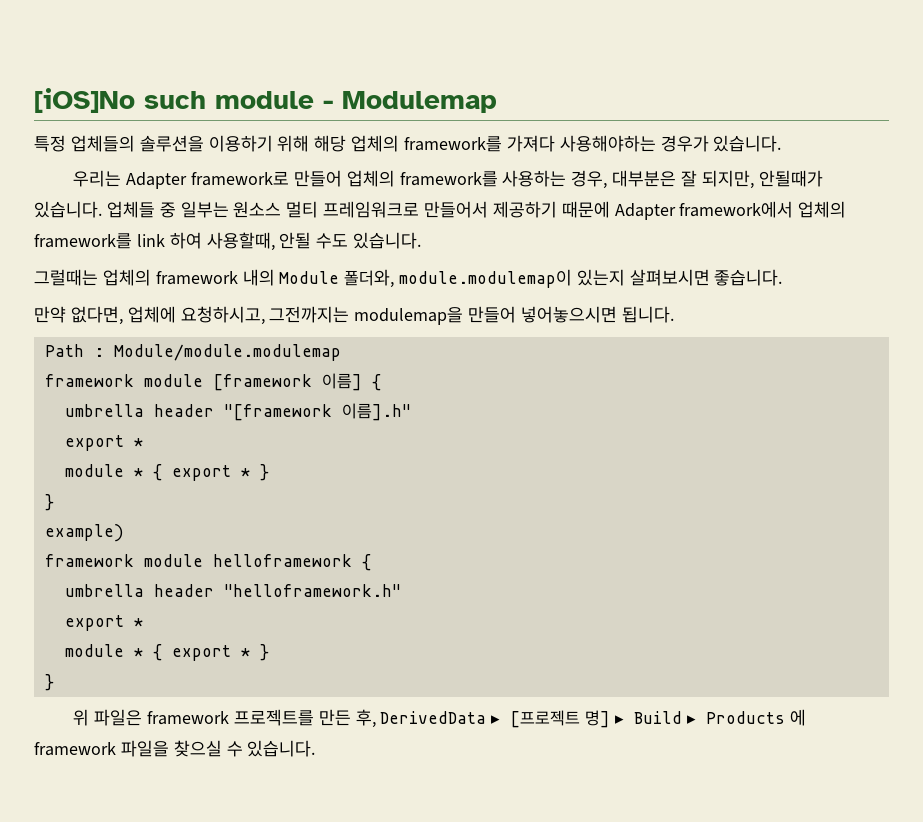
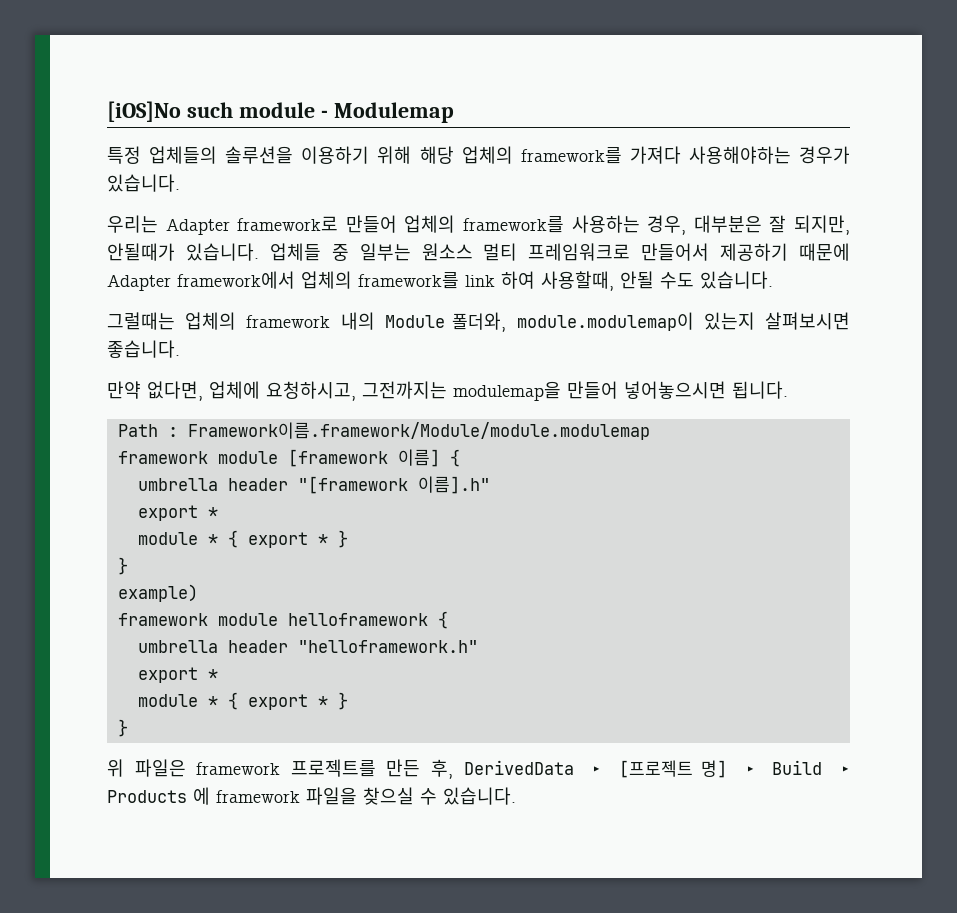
[113,344,341,361] Module/module.modulemap -> [187,422,650,440] Framework이름.framework/Module/module.modulemap

